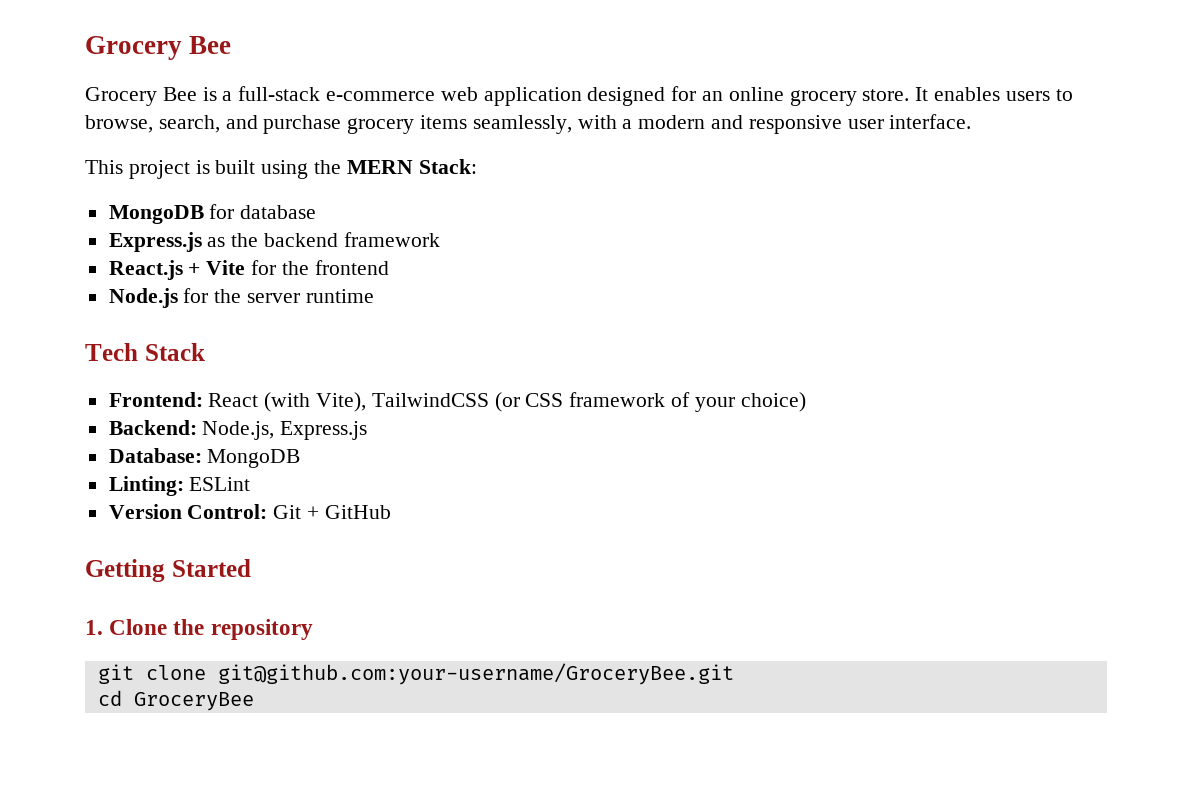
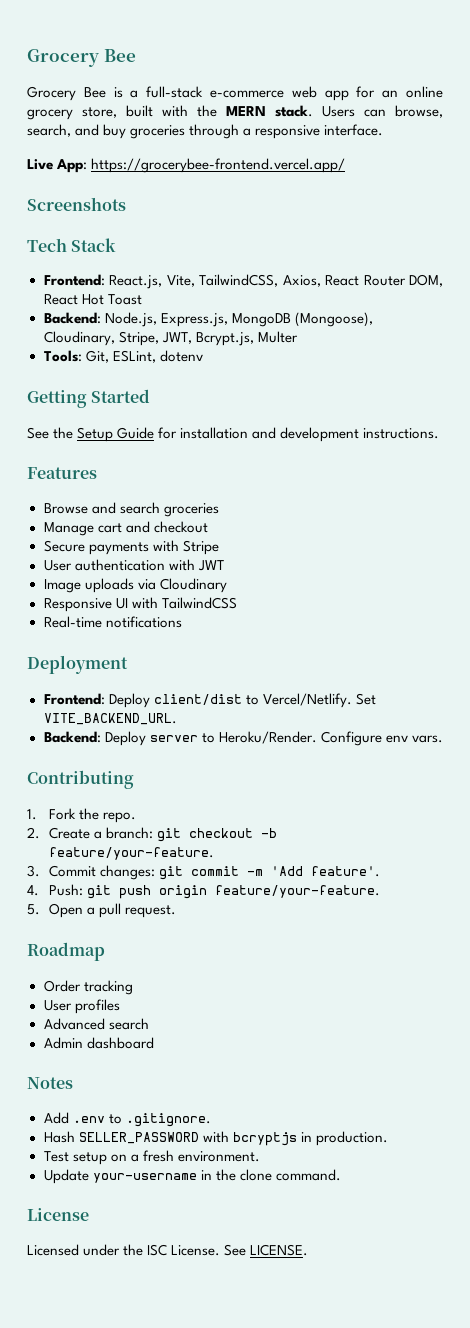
[483,87,666,106] application designed -> [324,90,349,101] app
[862,87,1073,101] [85,114,972,134] [85,159,477,179] [108,204,317,224] [108,232,440,252] [108,260,389,280] [108,288,374,308] [85,343,205,361] [108,392,806,412] [108,420,368,440] [108,448,301,468] [108,476,251,496] [108,504,391,519] [85,559,251,582] [85,619,313,640] [97,663,734,685] [97,690,254,711] store. It enables users to browse, search, and purchase grocery items seamlessly, with a modern and responsive user interface. // This project is built using the MERN Stack: // MongoDB for database // Express.js as the backend framework // React.js + Vite for the frontend // Node.js for the server runtime // Tech Stack // Frontend: React (with Vite), TailwindCSS (or CSS framework of your choice) // Backend: Node.js, Express.js // Database: MongoDB // Linting: ESLint // Version Control: Git + GitHub // Getting Started // 1. Clone the repository // git clone git@github.com:your-username/GroceryBee.git // cd GroceryBee -> [82,105,443,118] [27,124,384,139] [27,158,346,173] [27,197,126,211] [27,238,117,252] [43,274,443,289] [43,294,142,305] [43,312,373,327] [43,331,298,346] [43,350,203,363] [27,389,151,408] [27,427,440,442] [27,467,97,479] [43,502,219,517] [43,521,208,536] [43,540,219,555] [43,559,224,571] [43,578,227,593] [43,597,237,612] [43,616,182,628] [27,655,128,674] [43,693,376,708] [43,713,177,725] [43,731,443,746] [27,770,134,789] [27,808,137,823] [27,827,278,842] [48,847,214,860] [27,865,381,880] [27,884,381,899] [27,903,177,918] [27,942,105,961] [43,980,133,995] [43,999,120,1014] [43,1018,149,1030] [43,1037,154,1049] [27,1077,73,1089] [43,1112,211,1127] [43,1131,388,1146] [43,1150,260,1165] [43,1169,341,1184] [27,1208,89,1221] [27,1244,309,1256] store, built with the MERN stack. Users can browse, search, and buy groceries through a responsive interface. // Live App: https://grocerybee-frontend.vercel.app/ // Screenshots // Tech Stack // Frontend: React.js, Vite, TailwindCSS, Axios, React Router DOM, React Hot Toast // Backend: Node.js, Express.js, MongoDB (Mongoose), Cloudinary, Stripe, JWT, Bcrypt.js, Multer // Tools: Git, ESLint, dotenv // Getting Started // See the Setup Guide for installation and development instructions. // Features // Browse and search groceries // Manage cart and checkout // Secure payments with Stripe // User authentication with JWT // Image uploads via Cloudinary // Responsive UI with TailwindCSS // Real-time notifications // Deployment // Frontend: Deploy client/dist to Vercel/Netlify. Set VITE_BACKEND_URL. // Backend: Deploy server to Heroku/Render. Configure env vars. // Contributing // 1. Fork the repo. // 2. Create a branch: git checkout -b feature/your-feature. // 3. Commit changes: git commit -m 'Add feature'. // 4. Push: git push origin feature/your-feature. // 5. Open a pull request. // Roadmap // Order tracking // User profiles // Advanced search // Admin dashboard // Notes // Add .env to .gitignore. // Hash SELLER_PASSWORD with bcryptjs in production. // Test setup on a fresh environment. // Update your-username in the clone command. // License // Licensed under the ISC License. See LICENSE.

